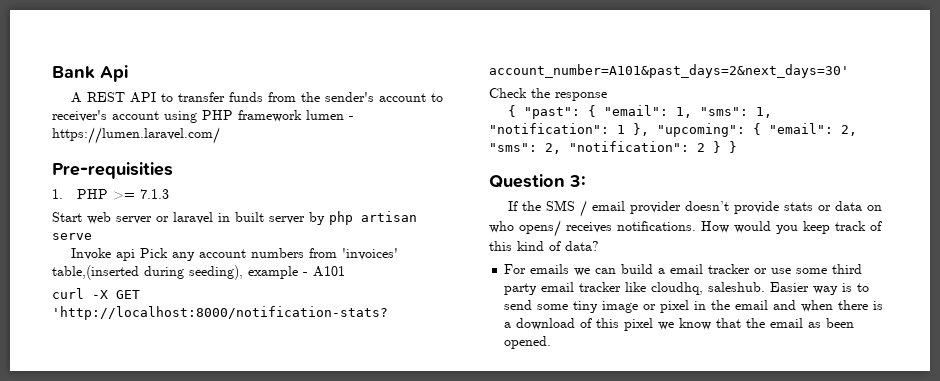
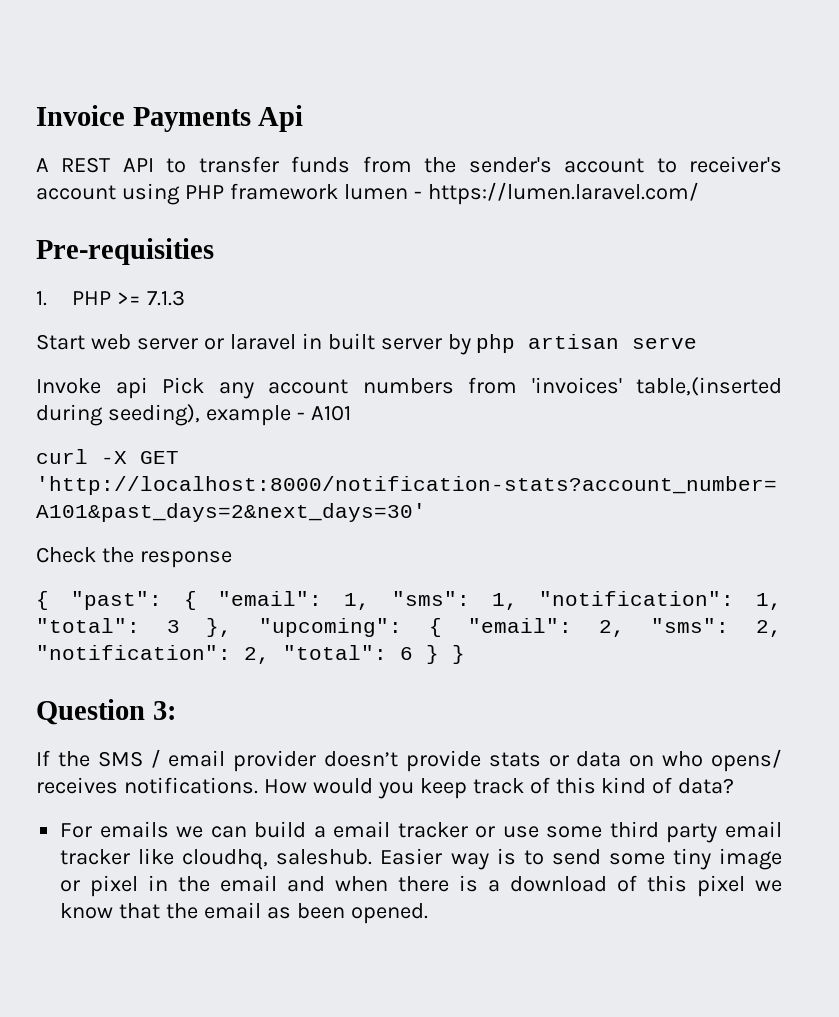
[52,66,95,79] Bank -> [36,105,251,132] Invoice Payments
[617,125,625,134] 1 -> [756,593,782,610] [36,618,180,633] 1, "total": 3
[697,143,705,152] 2 -> [244,645,413,664] 2, "total": 6

